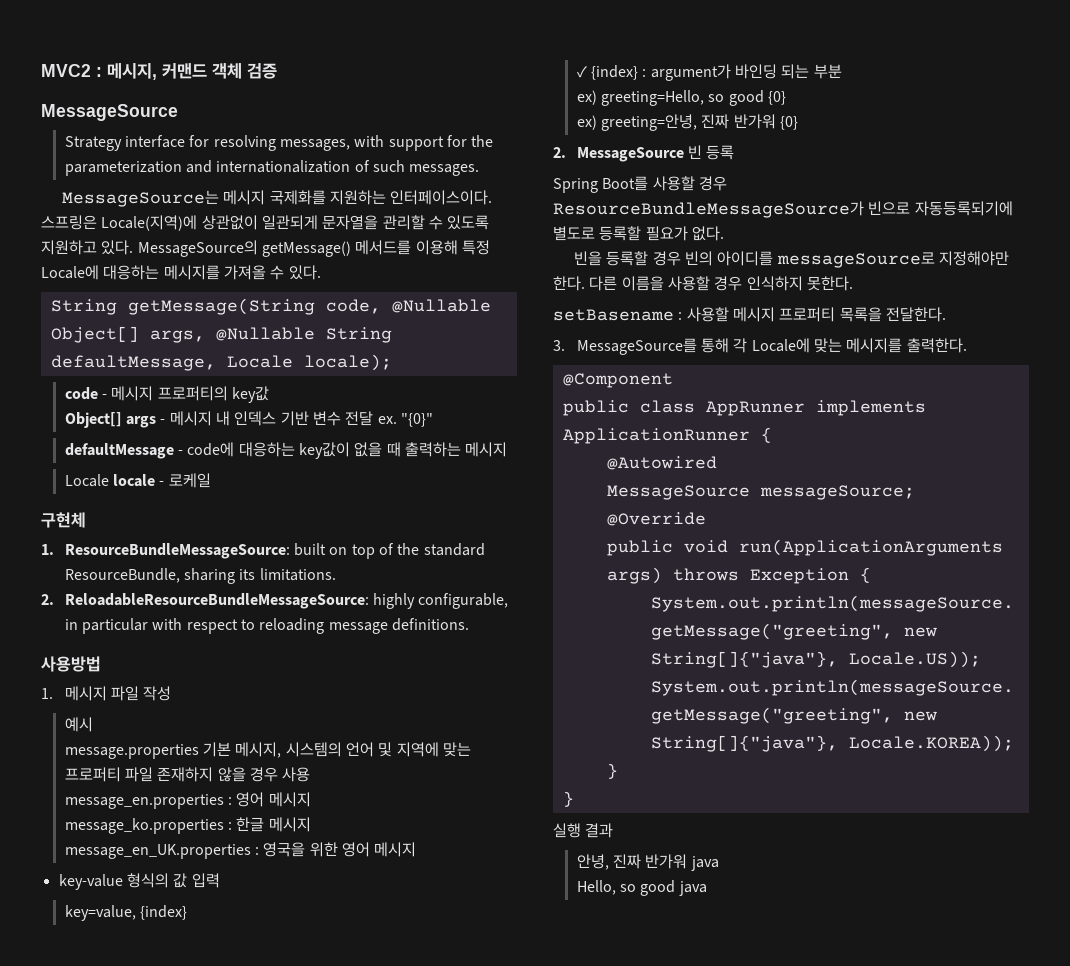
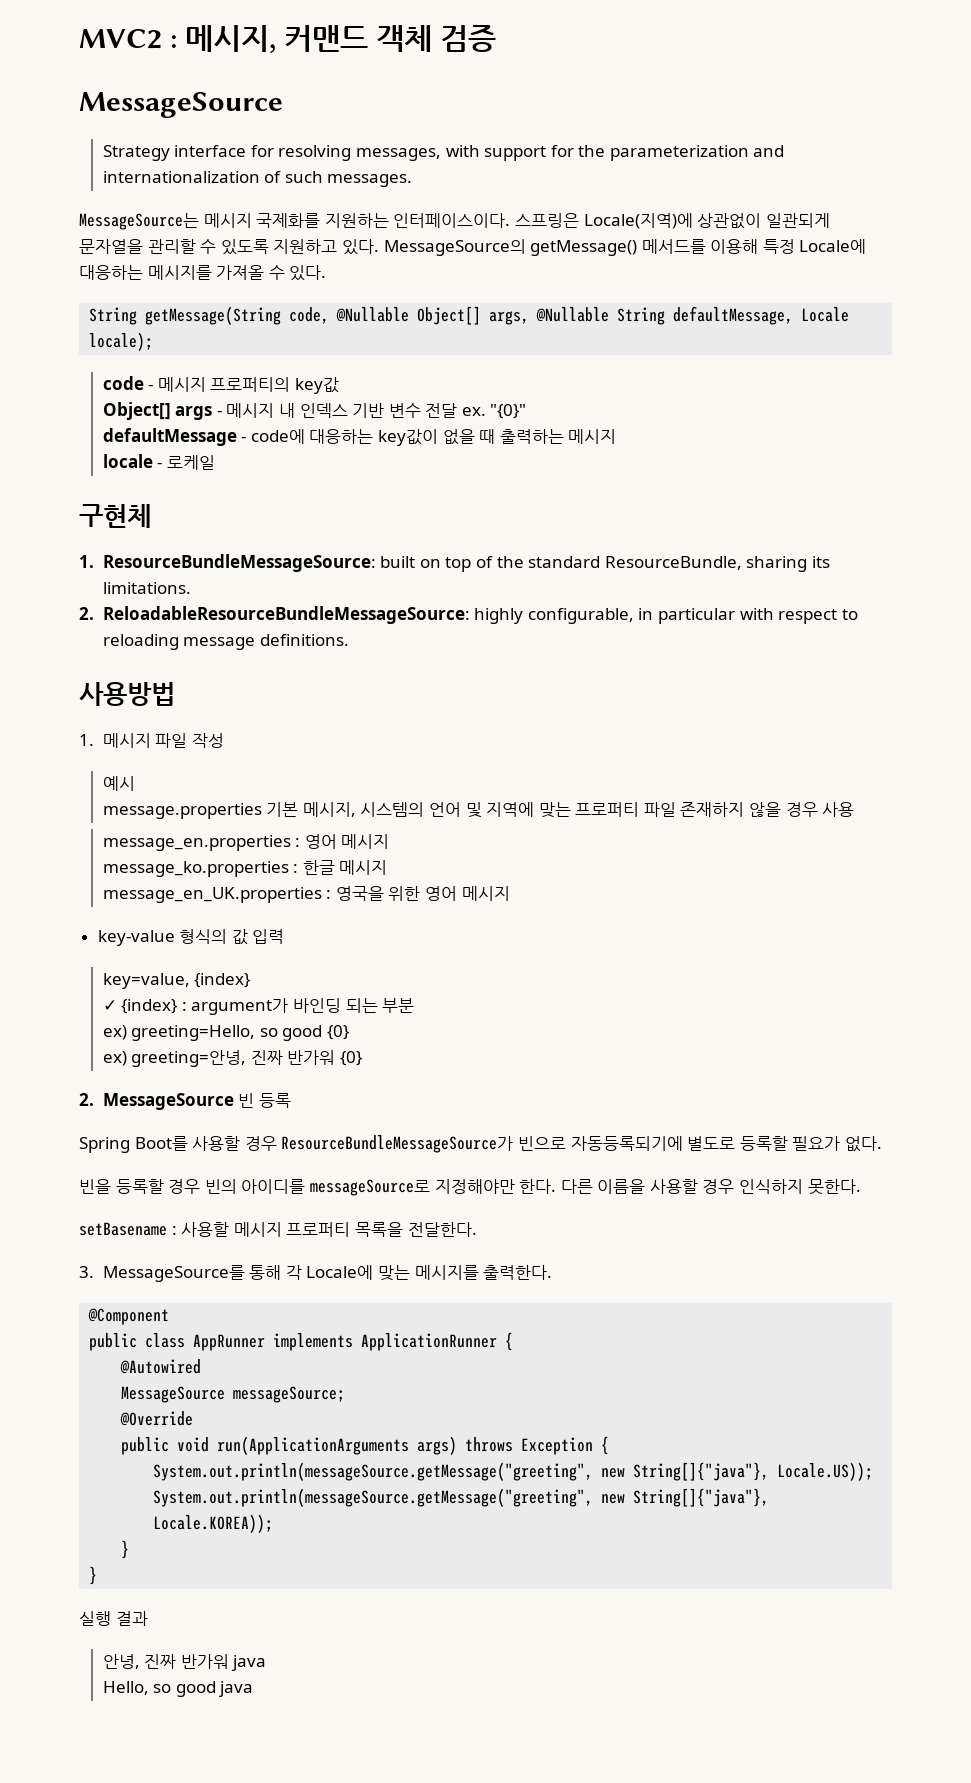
[64,474,109,487] Locale -> (617, 436) none

